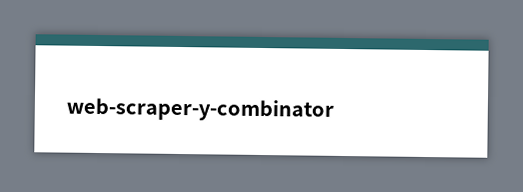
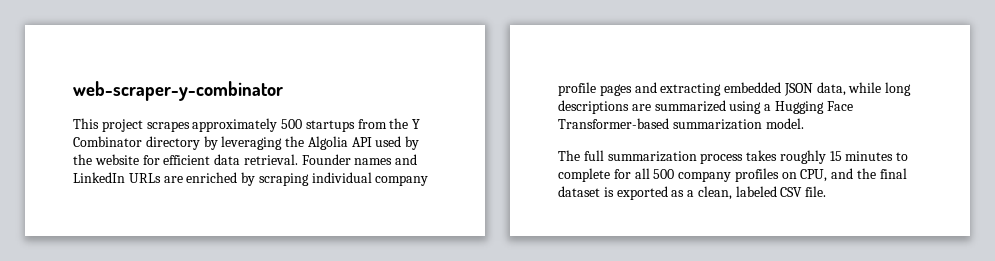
(334, 109) none -> [73,118,421,132] [73,136,420,150] [73,154,418,165] [73,172,429,186] [558,82,912,96] [558,100,853,114] [558,118,804,130] [558,150,909,164] [558,168,907,182] [558,186,827,200] // This project scrapes approximately 500 startups from the Y Combinator directory by leveraging the Algolia API used by the website for efficient data retrieval. Founder names and LinkedIn URLs are enriched by scraping individual company profile pages and extracting embedded JSON data, while long descriptions are summarized using a Hugging Face Transformer-based summarization model. // The full summarization process takes roughly 15 minutes to complete for all 500 company profiles on CPU, and the final dataset is exported as a clean, labeled CSV file.

